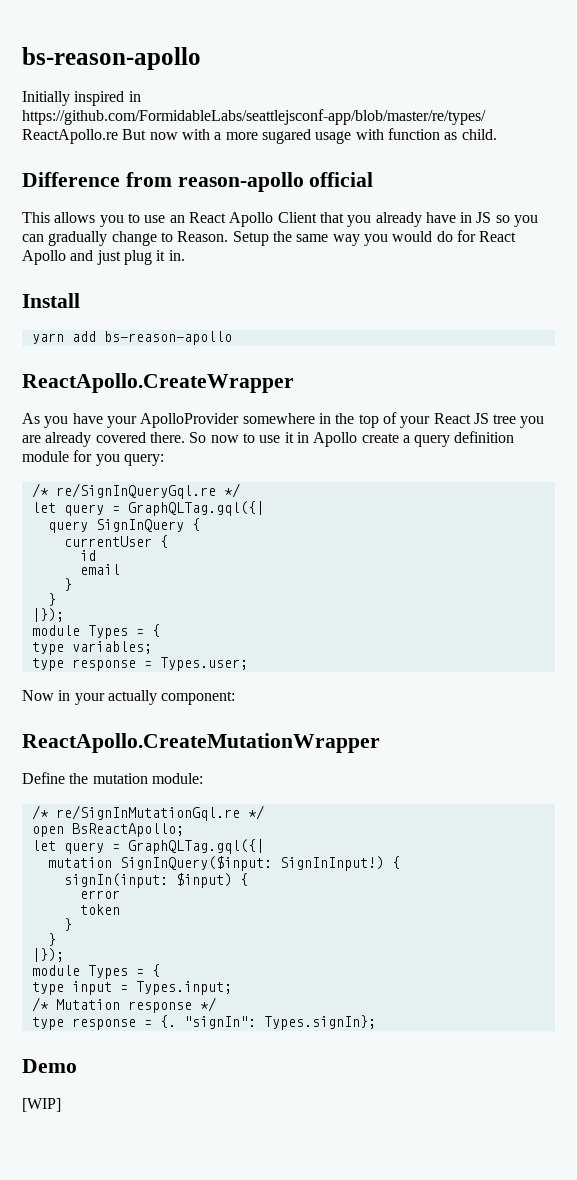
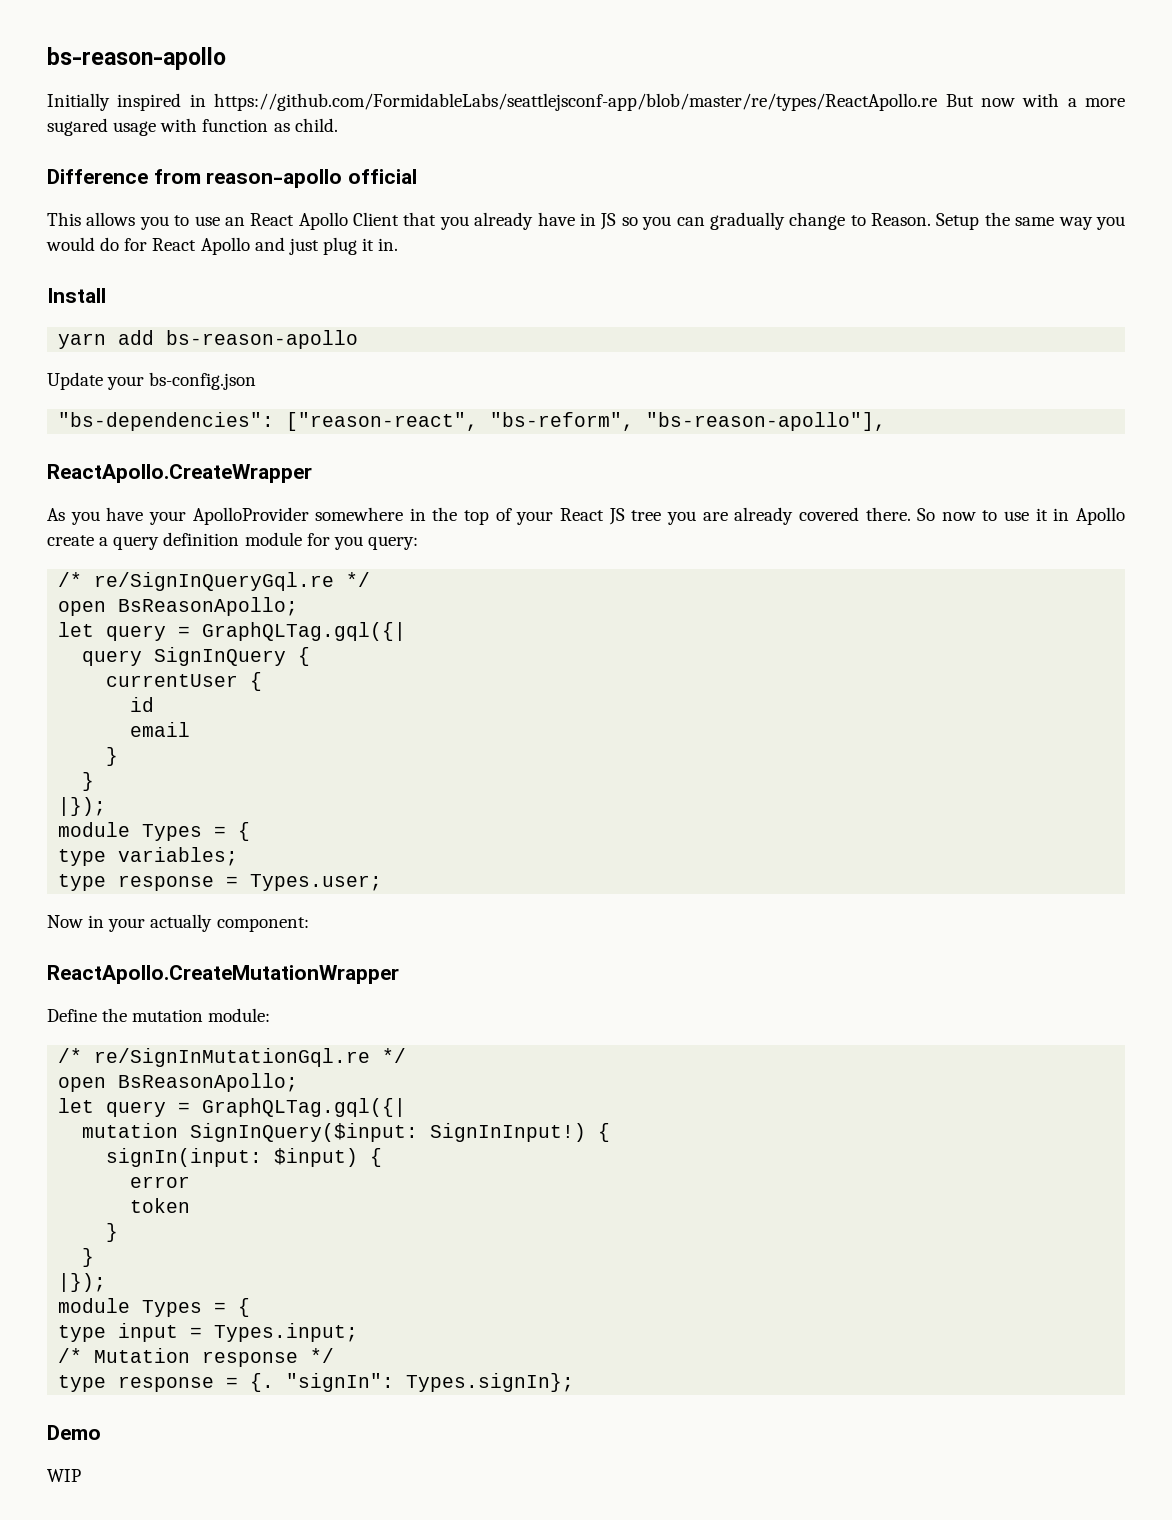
(232, 338) none -> [47,372,257,390] [58,412,887,431] // Update your bs-config.json // "bs-dependencies": ["reason-react", "bs-reform", "bs-reason-apollo"],
(240, 490) none -> [58,597,299,616] // open BsReasonApollo;
[71,823,184,837] BsReactApollo; -> [118,1073,299,1092] BsReasonApollo;
[22,1098,61,1112] [WIP] -> [47,1469,81,1482] WIP

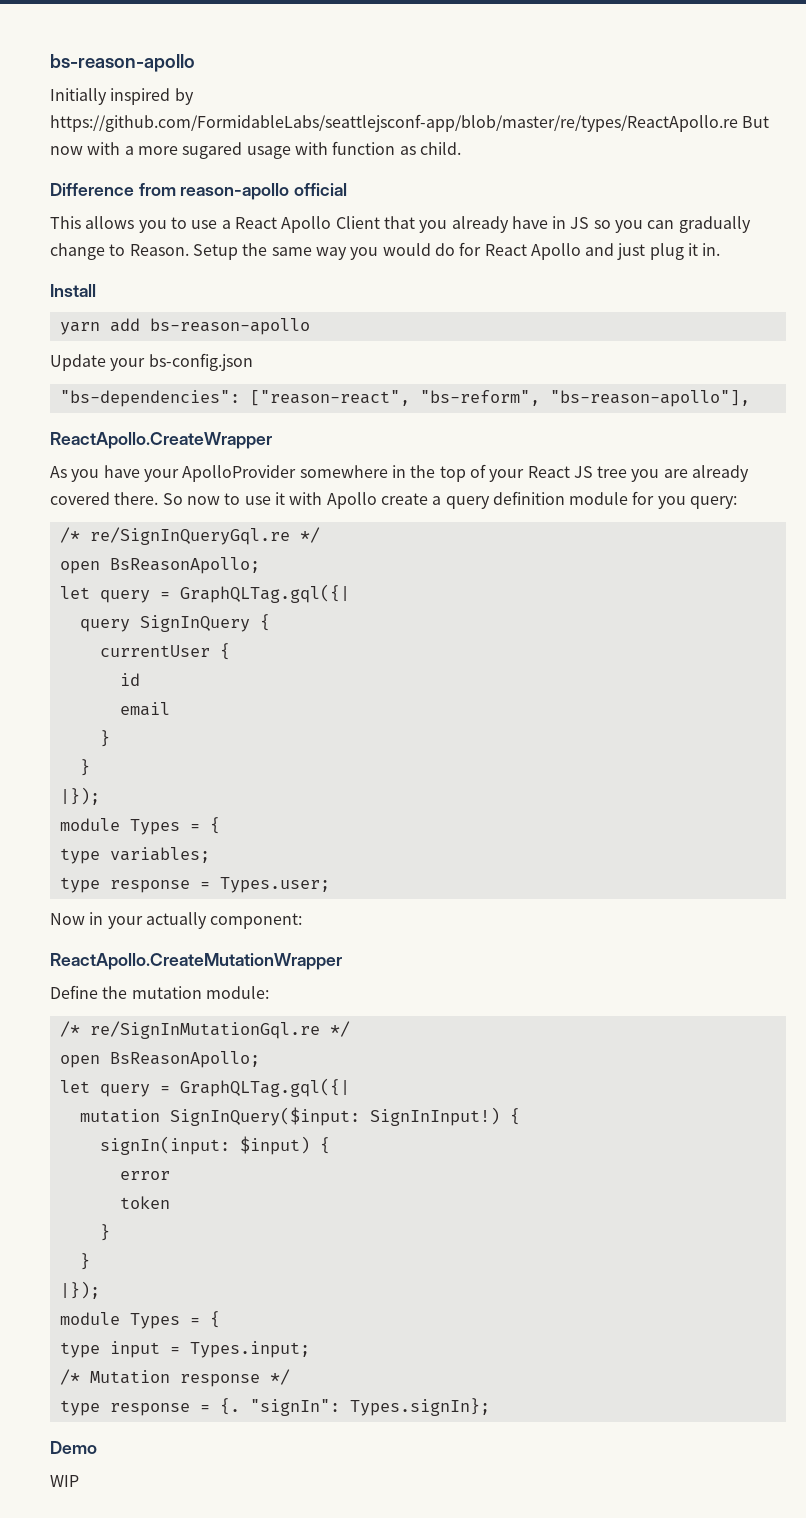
[189,94,206,107] in -> [174,88,194,105] by
[224,217,245,226] an -> [221,220,231,229] a
[1053,508,1070,521] in -> [289,492,323,505] with

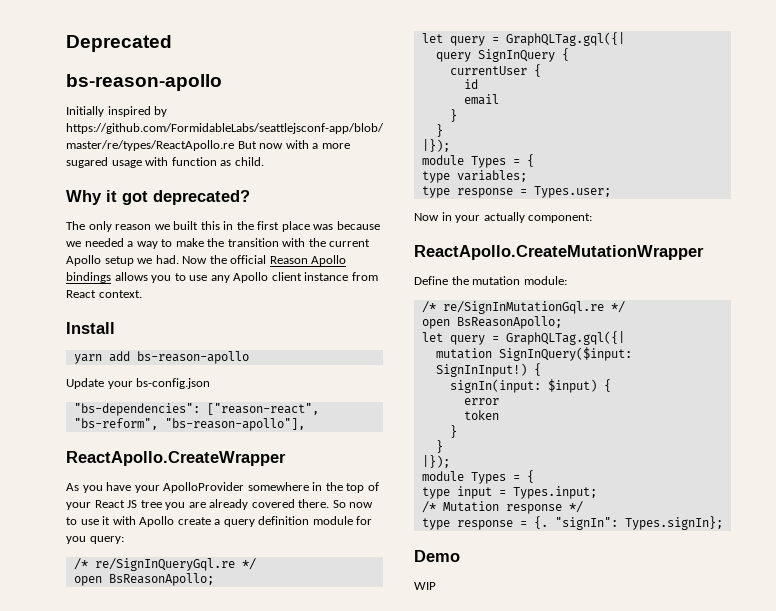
(50, 63) none -> [66,35,172,52] Deprecated //
[50,183,348,200] [50,216,751,233] [50,242,721,260] Difference from reason-apollo official // This allows you to use a React Apollo Client that you already have in JS so you can gradually change to Reason. Setup the same way you would do for React Apollo and just plug it in. -> [66,190,250,205] [66,221,380,232] [66,238,371,249] [66,255,347,266] [66,272,378,283] [66,290,142,298] Why it got deprecated? // The only reason we built this in the first place was because we needed a way to make the transition with the current Apollo setup we had. Now the official Reason Apollo bindings allows you to use any Apollo client instance from React context.

